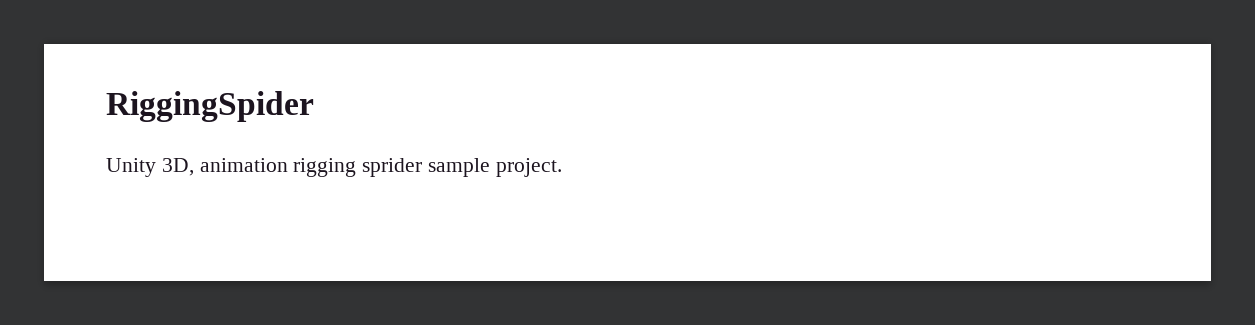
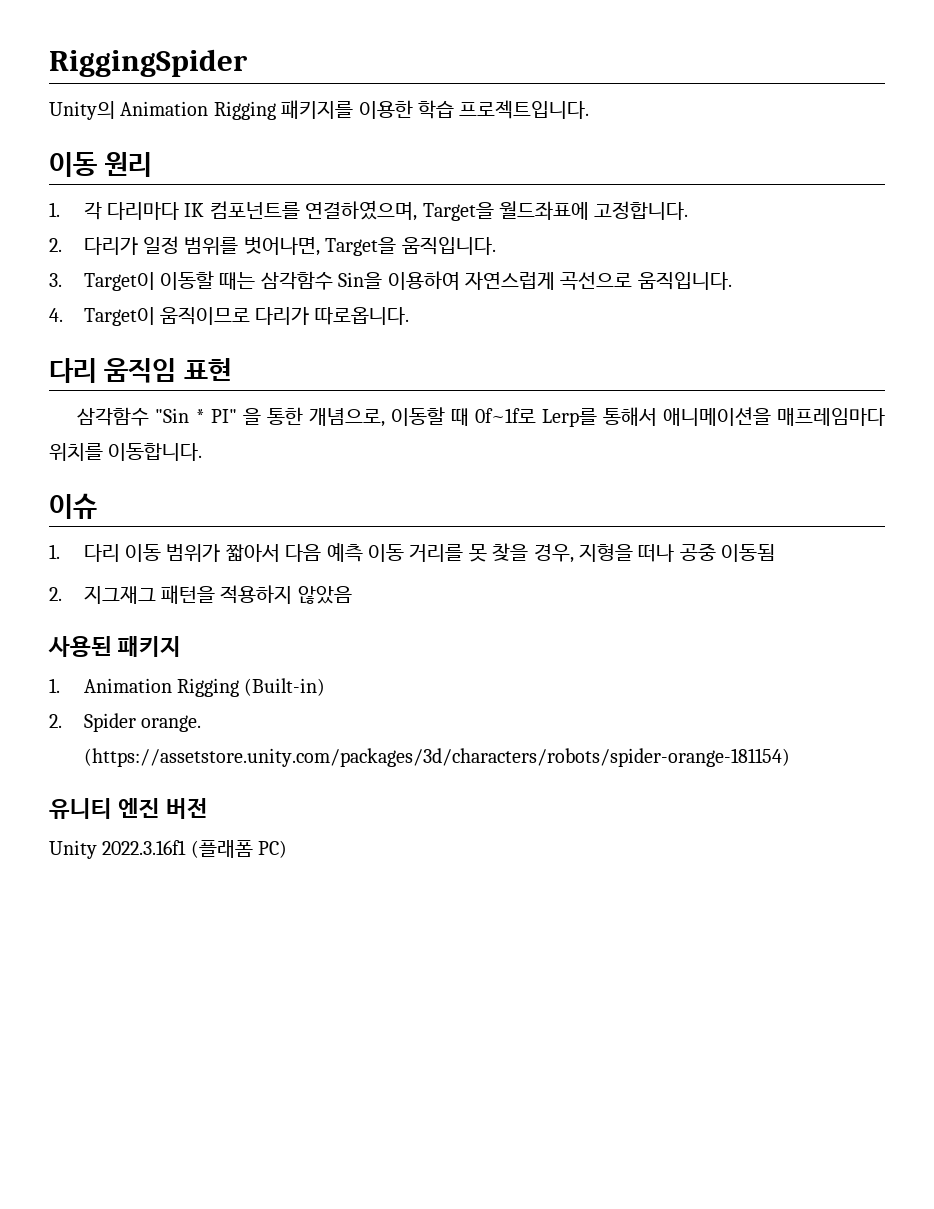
[106,158,562,177] Unity 3D, animation rigging sprider sample project. -> [49,100,590,120] [49,152,153,177] [49,200,689,221] [49,236,496,256] [49,271,732,291] [49,307,409,326] [49,358,232,383] [77,407,885,427] [49,443,203,461] [49,493,97,519] [49,543,776,563] [49,585,352,604] [48,636,182,657] [49,678,326,697] [49,713,201,732] [83,748,790,767] [49,798,209,819] [49,840,288,859] Unity의 Animation Rigging 패키지를 이용한 학습 프로젝트입니다. // 이동 원리 // 1. 각 다리마다 IK 컴포넌트를 연결하였으며, Target을 월드좌표에 고정합니다. // 2. 다리가 일정 범위를 벗어나면, Target을 움직입니다. // 3. Target이 이동할 때는 삼각함수 Sin을 이용하여 자연스럽게 곡선으로 움직입니다. // 4. Target이 움직이므로 다리가 따로옵니다. // 다리 움직임 표현 // 삼각함수 "Sin * PI" 을 통한 개념으로, 이동할 때 0f~1f로 Lerp를 통해서 애니메이션을 매프레임마다 위치를 이동합니다. // 이슈 // 1. 다리 이동 범위가 짧아서 다음 예측 이동 거리를 못 찾을 경우, 지형을 떠나 공중 이동됨 // 2. 지그재그 패턴을 적용하지 않았음 // 사용된 패키지 // 1. Animation Rigging (Built-in) // 2. Spider orange. (https://assetstore.unity.com/packages/3d/characters/robots/spider-orange-181154) // 유니티 엔진 버전 // Unity 2022.3.16f1 (플래폼 PC)

